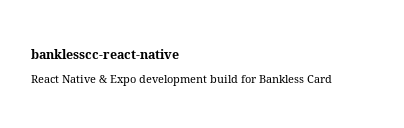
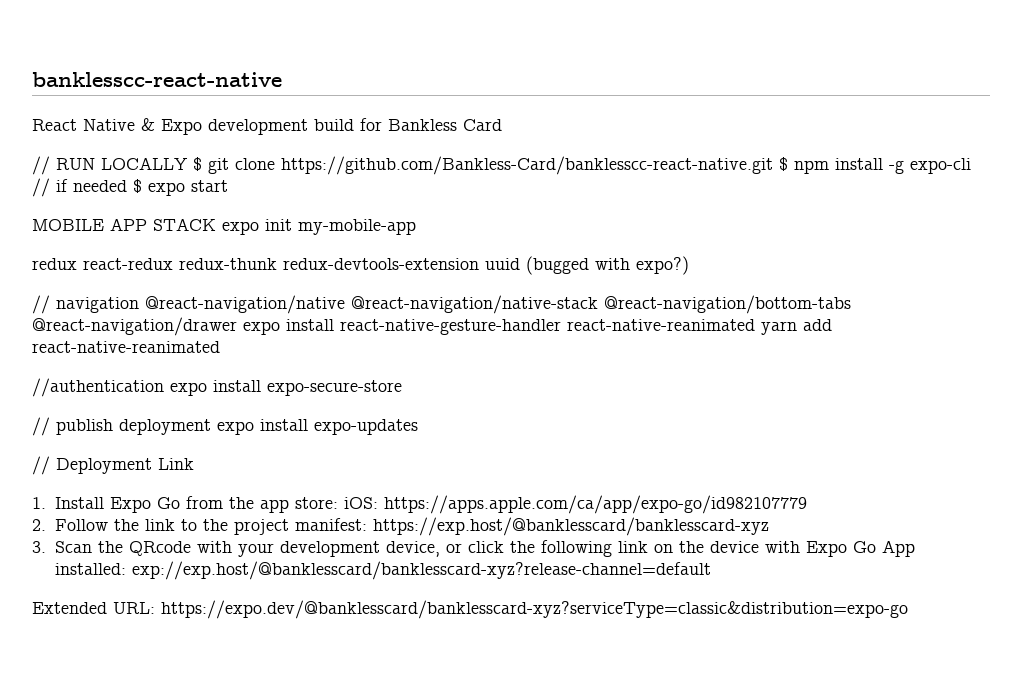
(332, 79) none -> [32,156,971,175] [32,178,228,197] [32,218,416,235] [32,256,689,275] [32,295,851,314] [32,317,832,336] [32,341,220,353] [32,378,402,397] [32,417,418,436] [32,456,194,475] [32,495,808,514] [32,517,770,536] [32,540,916,557] [55,561,712,580] [32,600,908,619] // // RUN LOCALLY $ git clone https://github.com/Bankless-Card/banklesscc-react-native.git $ npm install -g expo-cli // if needed $ expo start // MOBILE APP STACK expo init my-mobile-app // redux react-redux redux-thunk redux-devtools-extension uuid (bugged with expo?) // // navigation @react-navigation/native @react-navigation/native-stack @react-navigation/bottom-tabs @react-navigation/drawer expo install react-native-gesture-handler react-native-reanimated yarn add react-native-reanimated // //authentication expo install expo-secure-store // // publish deployment expo install expo-updates // // Deployment Link // 1. Install Expo Go from the app store: iOS: https://apps.apple.com/ca/app/expo-go/id982107779 // 2. Follow the link to the project manifest: https://exp.host/@banklesscard/banklesscard-xyz // 3. Scan the QRcode with your development device, or click the following link on the device with Expo Go App installed: exp://exp.host/@banklesscard/banklesscard-xyz?release-channel=default // Extended URL: https://expo.dev/@banklesscard/banklesscard-xyz?serviceType=classic&distribution=expo-go

